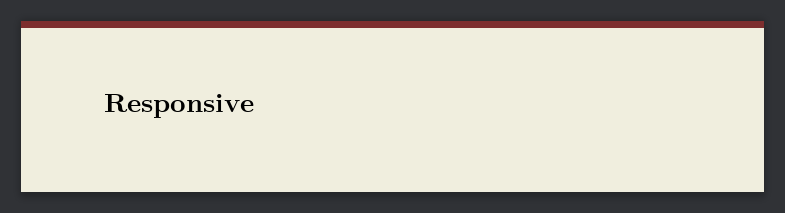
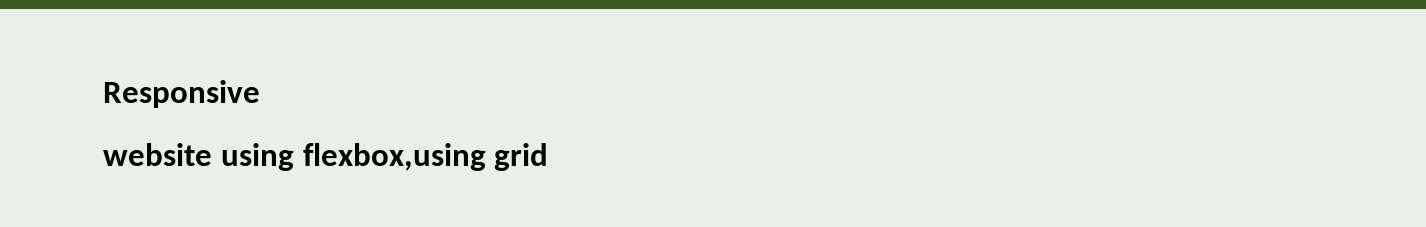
(254, 106) none -> [103,143,549,171] // website using flexbox,using grid

